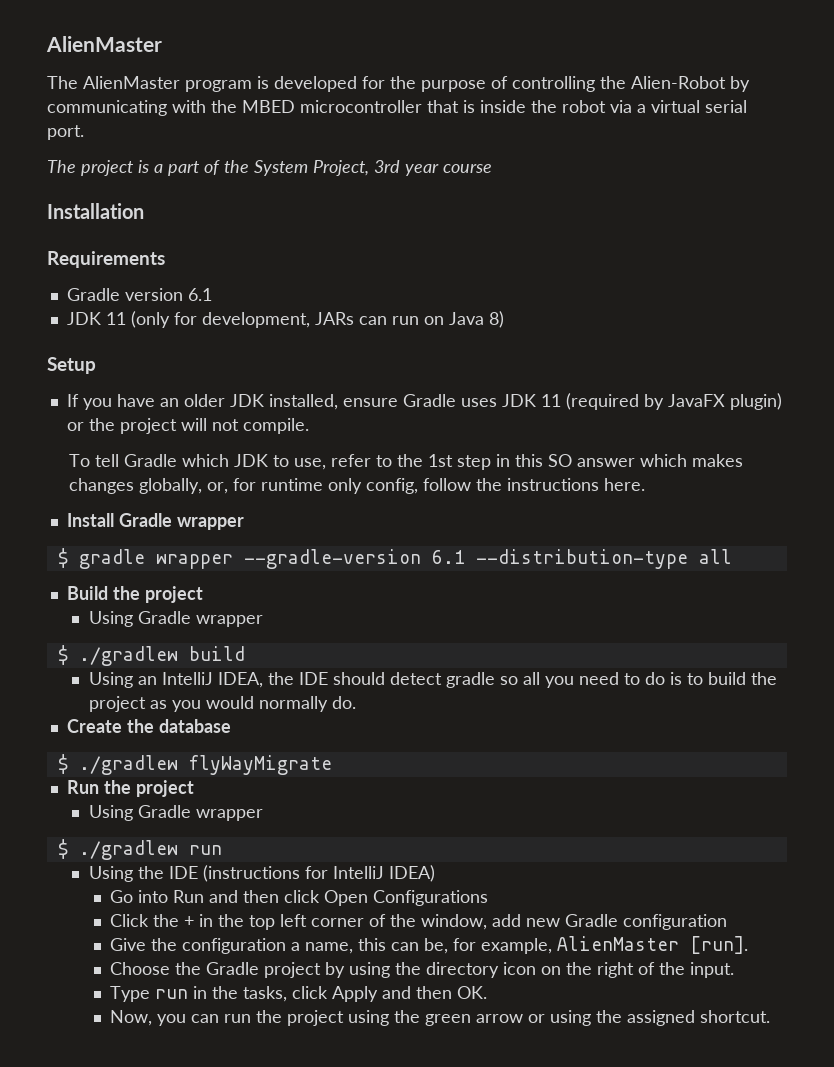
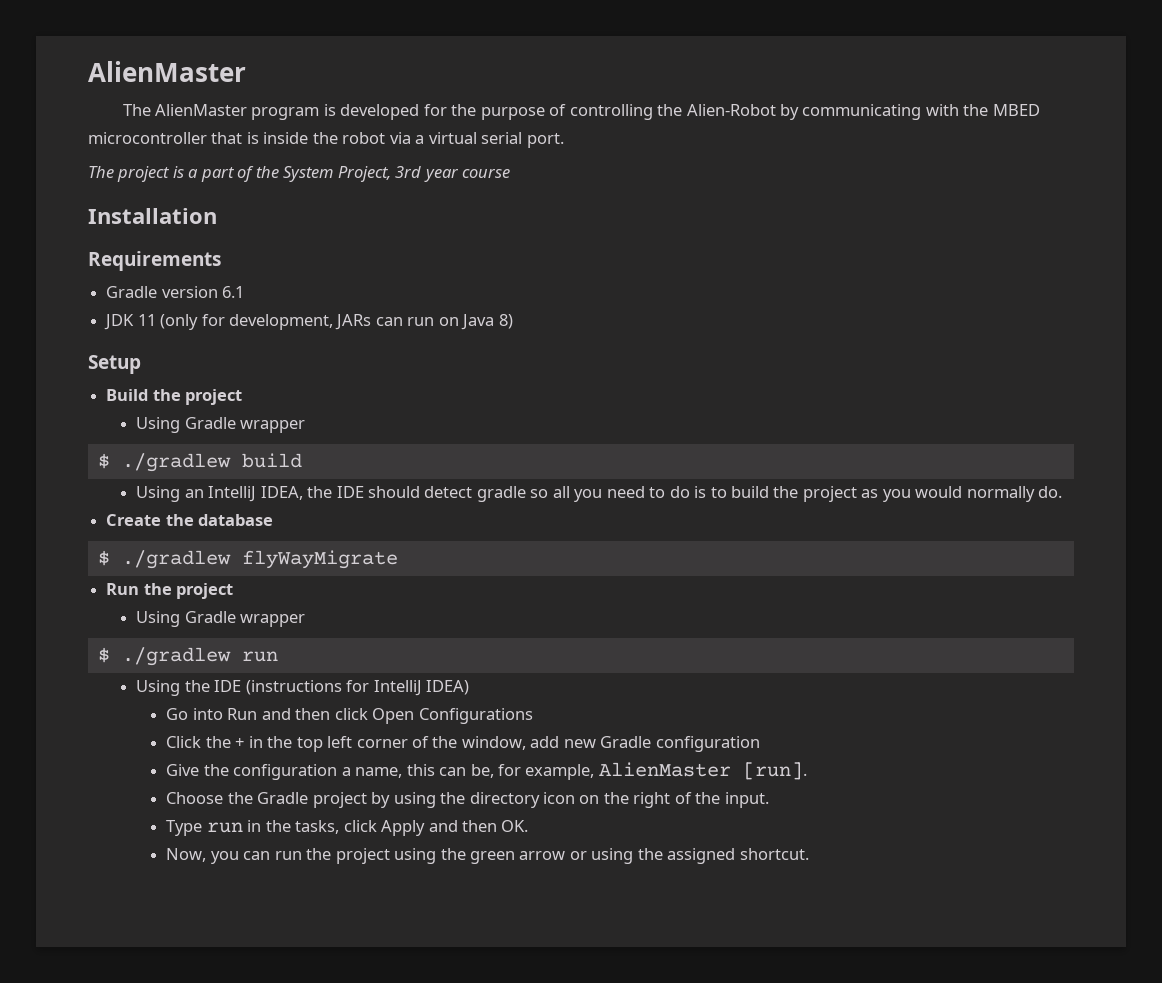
[66,393,782,410] [66,418,309,434] [68,454,743,470] [68,478,645,494] [66,513,244,530] [57,548,732,569] // If you have an older JDK installed, ensure Gradle uses JDK 11 (required by JavaFX plugin) or the project will not compile. // To tell Gradle which JDK to use, refer to the 1st step in this SO answer which makes changes globally, or, for runtime only config, follow the instructions here. // Install Gradle wrapper // $ gradle wrapper --gradle-version 6.1 --distribution-type all -> (141, 364) none

